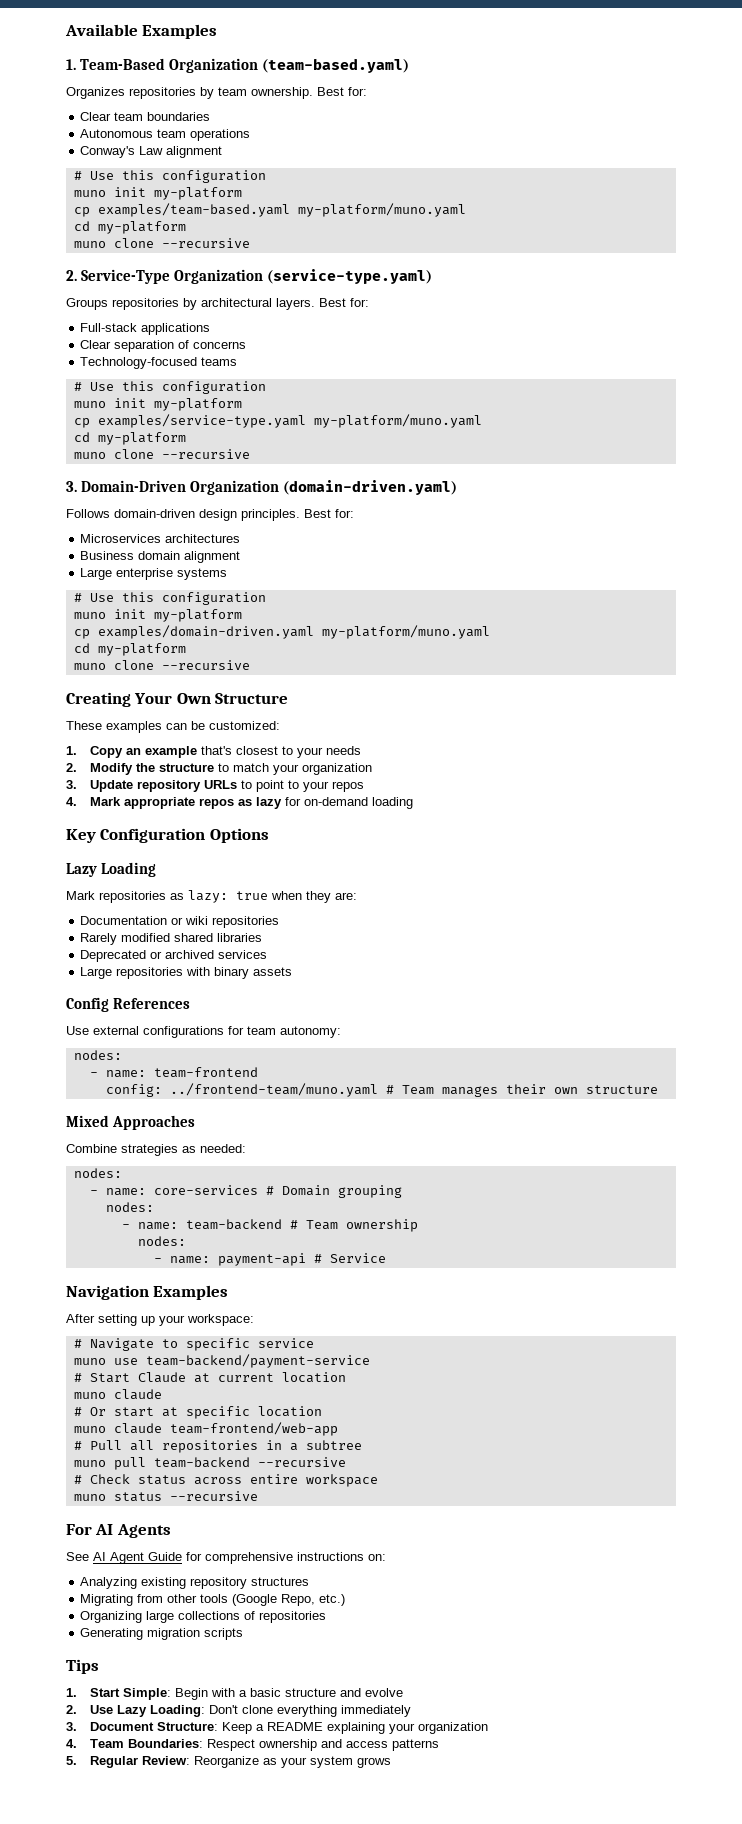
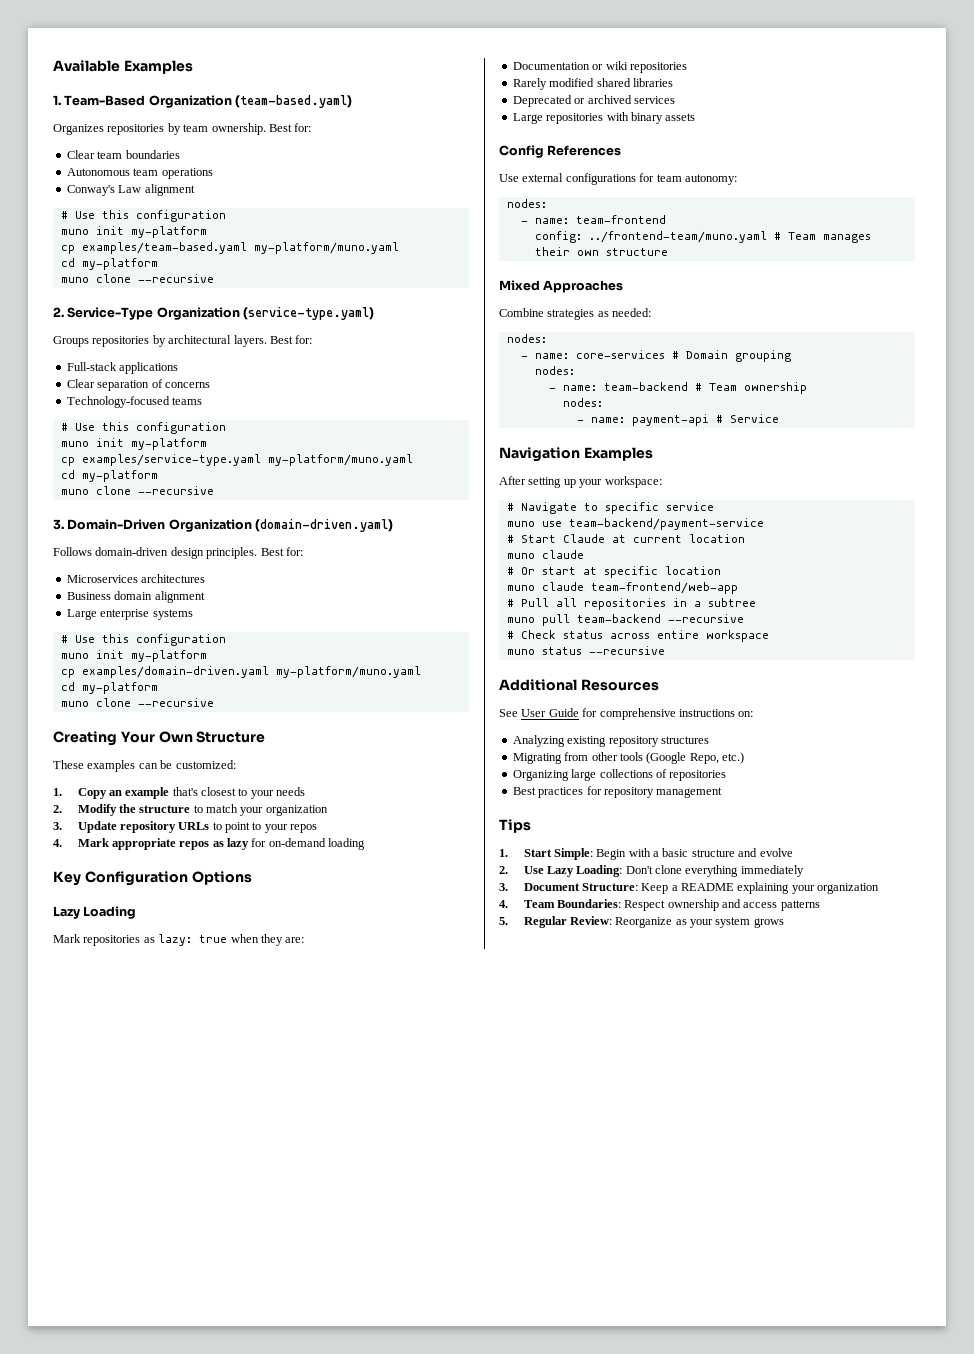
[66,1524,171,1538] For AI Agents -> [499,679,659,691] Additional Resources
[93,1552,144,1564] AI Agent -> [521,709,547,717] User
[80,1628,244,1640] Generating migration scripts -> [512,786,723,798] Best practices for repository management

